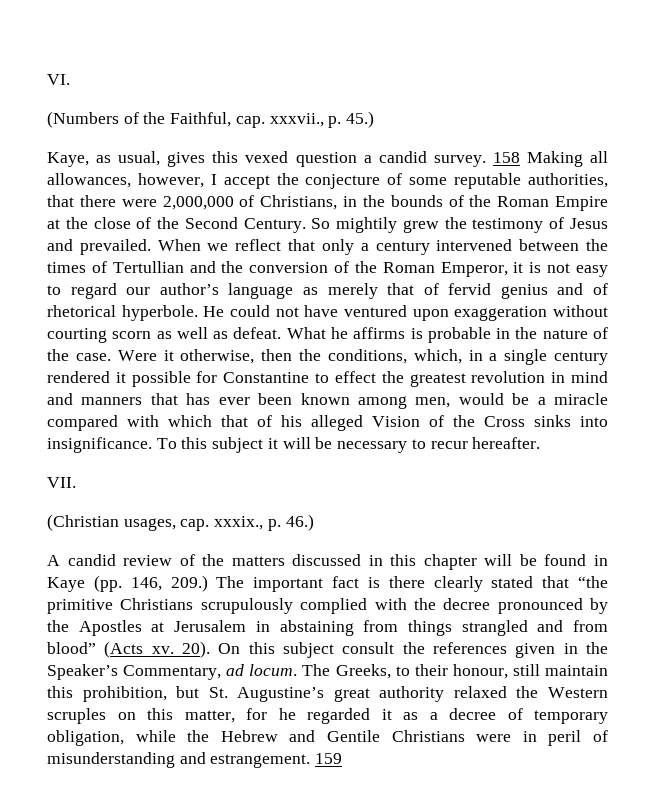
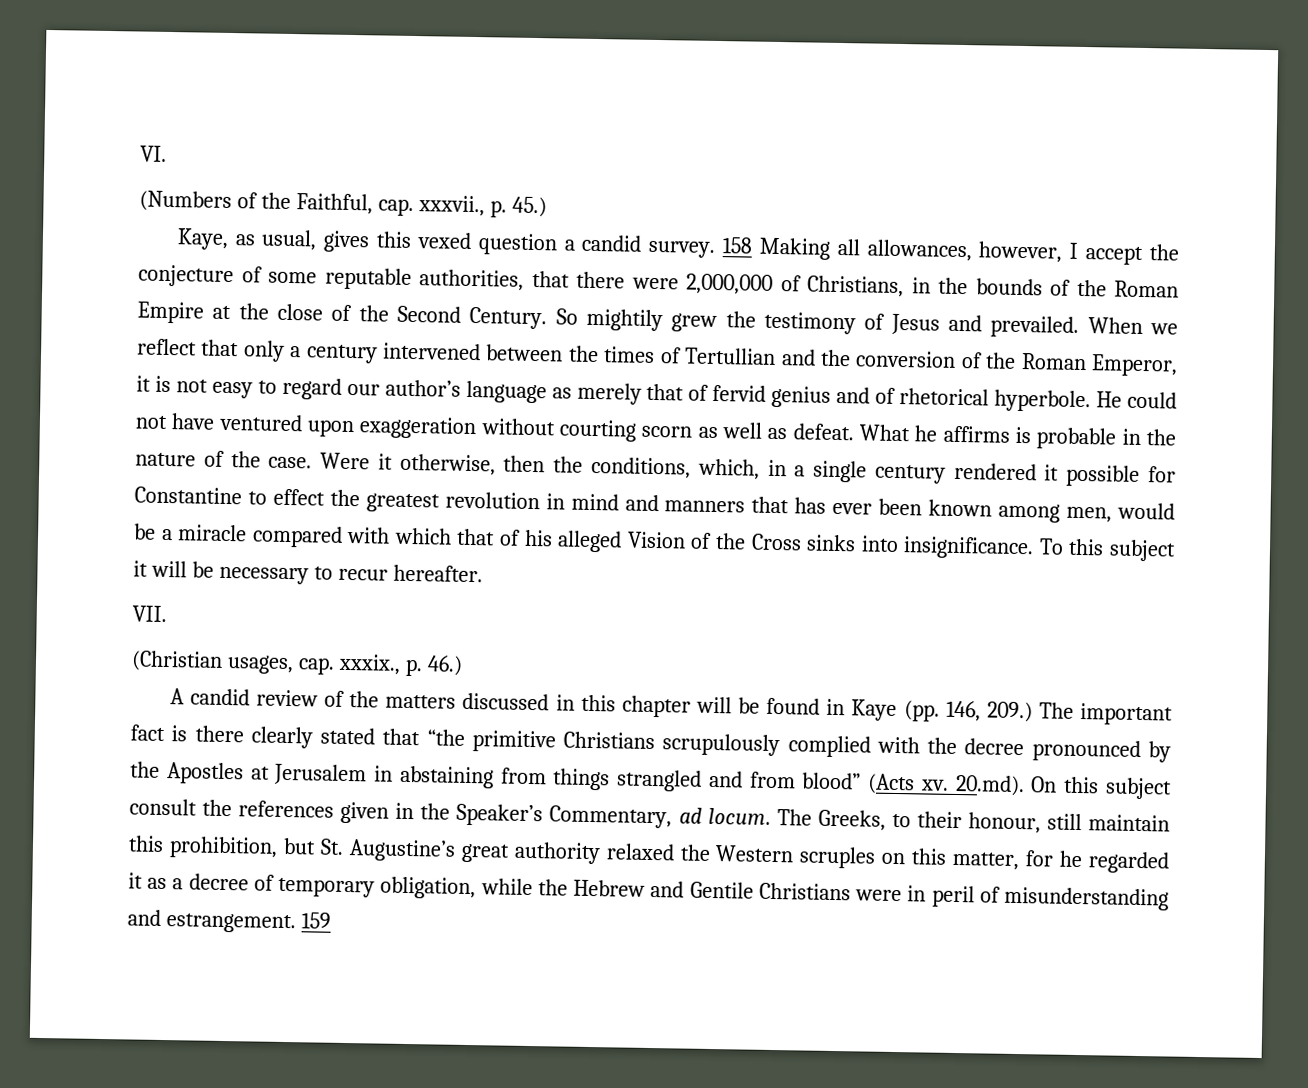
[182,641,210,658] 20). -> [954,774,1025,797] 20.md).

